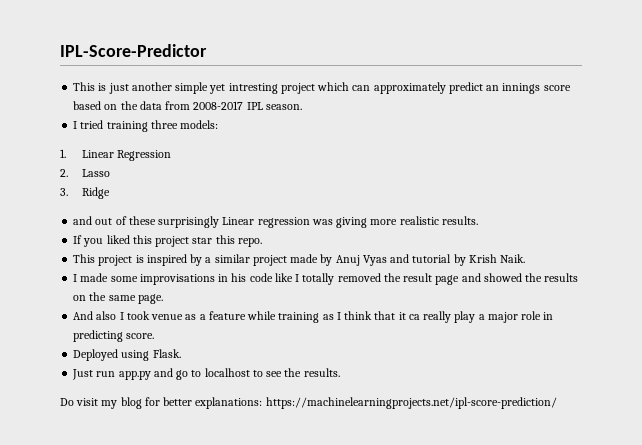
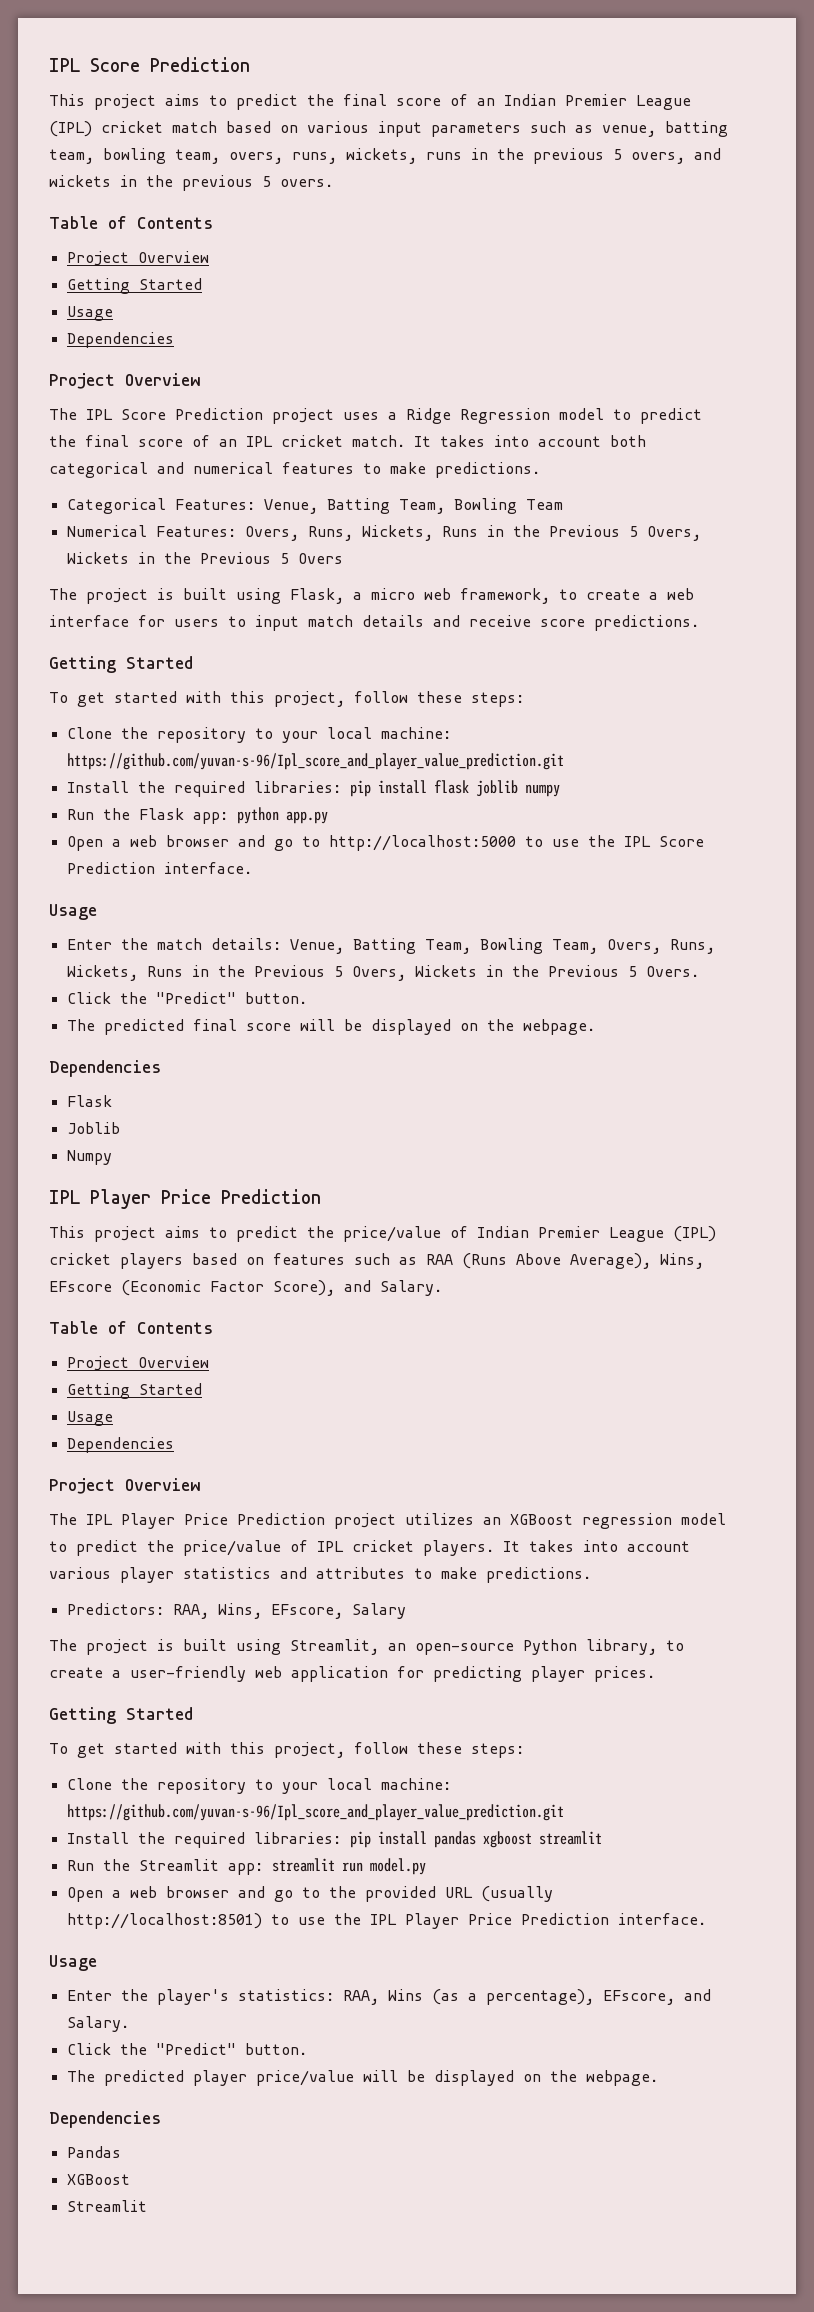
[60,44,207,57] [73,82,571,94] [73,101,302,110] [73,120,219,132] [60,149,171,161] [60,169,110,177] [60,187,110,199] [73,216,478,228] [73,235,262,247] [73,254,526,266] [73,273,579,285] [73,292,163,304] [73,311,554,323] [73,330,155,342] [73,349,181,361] [72,368,340,380] [60,397,557,409] IPL-Score-Predictor // This is just another simple yet intresting project which can approximately predict an innings score based on the data from 2008-2017 IPL season. // I tried training three models: // 1. Linear Regression // 2. Lasso // 3. Ridge // and out of these surprisingly Linear regression was giving more realistic results. // If you liked this project star this repo. // This project is inspired by a similar project made by Anuj Vyas and tutorial by Krish Naik. // I made some improvisations in his code like I totally removed the result page and showed the results on the same page. // And also I took venue as a feature while training as I think that it ca really play a major role in predicting score. // Deployed using Flask. // Just run app.py and go to localhost to see the results. // Do visit my blog for better explanations: https://machinelearningprojects.net/ipl-score-prediction/ -> [49,57,250,72] [49,94,691,110] [49,121,728,137] [49,148,721,164] [49,175,333,191] [49,216,213,229] [66,251,209,266] [66,278,202,294] [66,306,113,321] [66,332,174,348] [49,373,200,389] [49,408,702,424] [49,435,646,447] [49,462,540,478] [66,498,563,514] [66,525,701,541] [66,552,343,564] [49,588,694,604] [49,615,699,631] [49,656,193,673] [49,691,524,707] [66,727,451,743] [66,753,564,770] [66,780,560,797] [66,807,328,824] [66,835,704,851] [66,862,252,874] [49,904,97,920] [66,938,715,954] [66,965,699,981] [66,992,307,1004] [66,1019,595,1035] [49,1060,161,1077] [66,1095,112,1107] [66,1122,120,1134] [66,1150,112,1165] [49,1189,321,1209] [49,1226,716,1242] [49,1253,704,1269] [49,1280,442,1296] [49,1321,213,1334] [66,1356,209,1371] [66,1383,202,1399] [66,1411,113,1426] [66,1437,174,1453] [49,1478,200,1494] [49,1513,726,1529] [49,1540,690,1556] [49,1567,591,1583] [66,1603,406,1619] [49,1639,684,1655] [49,1666,655,1682] [49,1707,193,1724] [49,1742,524,1758] [66,1778,451,1794] [66,1804,564,1821] [66,1831,602,1848] [66,1858,426,1875] [66,1886,553,1902] [66,1913,706,1929] [49,1955,97,1971] [66,1989,711,2005] [66,2016,129,2032] [66,2043,307,2055] [66,2070,658,2086] [49,2111,161,2128] [66,2146,121,2158] [66,2174,130,2185] [66,2200,147,2212] IPL Score Prediction // This project aims to predict the final score of an Indian Premier League (IPL) cricket match based on various input parameters such as venue, batting team, bowling team, overs, runs, wickets, runs in the previous 5 overs, and wickets in the previous 5 overs. // Table of Contents // Project Overview // Getting Started // Usage // Dependencies // Project Overview // The IPL Score Prediction project uses a Ridge Regression model to predict the final score of an IPL cricket match. It takes into account both categorical and numerical features to make predictions. // Categorical Features: Venue, Batting Team, Bowling Team // Numerical Features: Overs, Runs, Wickets, Runs in the Previous 5 Overs, Wickets in the Previous 5 Overs // The project is built using Flask, a micro web framework, to create a web interface for users to input match details and receive score predictions. // Getting Started // To get started with this project, follow these steps: // Clone the repository to your local machine: https://github.com/yuvan-s-96/Ipl_score_and_player_value_prediction.git // Install the required libraries: pip install flask joblib numpy // Run the Flask app: python app.py // Open a web browser and go to http://localhost:5000 to use the IPL Score Prediction interface. // Usage // Enter the match details: Venue, Batting Team, Bowling Team, Overs, Runs, Wickets, Runs in the Previous 5 Overs, Wickets in the Previous 5 Overs. // Click the "Predict" button. // The predicted final score will be displayed on the webpage. // Dependencies // Flask // Joblib // Numpy // IPL Player Price Prediction // This project aims to predict the price/value of Indian Premier League (IPL) cricket players based on features such as RAA (Runs Above Average), Wins, EFscore (Economic Factor Score), and Salary. // Table of Contents // Project Overview // Getting Started // Usage // Dependencies // Project Overview // The IPL Player Price Prediction project utilizes an XGBoost regression model to predict the price/value of IPL cricket players. It takes into account various player statistics and attributes to make predictions. // Predictors: RAA, Wins, EFscore, Salary // The project is built using Streamlit, an open-source Python library, to create a user-friendly web application for predicting player prices. // Getting Started // To get started with this project, follow these steps: // Clone the repository to your local machine: https://github.com/yuvan-s-96/Ipl_score_and_player_value_prediction.git // Install the required libraries: pip install pandas xgboost streamlit // Run the Streamlit app: streamlit run model.py // Open a web browser and go to the provided URL (usually http://localhost:8501) to use the IPL Player Price Prediction interface. // Usage // Enter the player's statistics: RAA, Wins (as a percentage), EFscore, and Salary. // Click the "Predict" button. // The predicted player price/value will be displayed on the webpage. // Dependencies // Pandas // XGBoost // Streamlit

